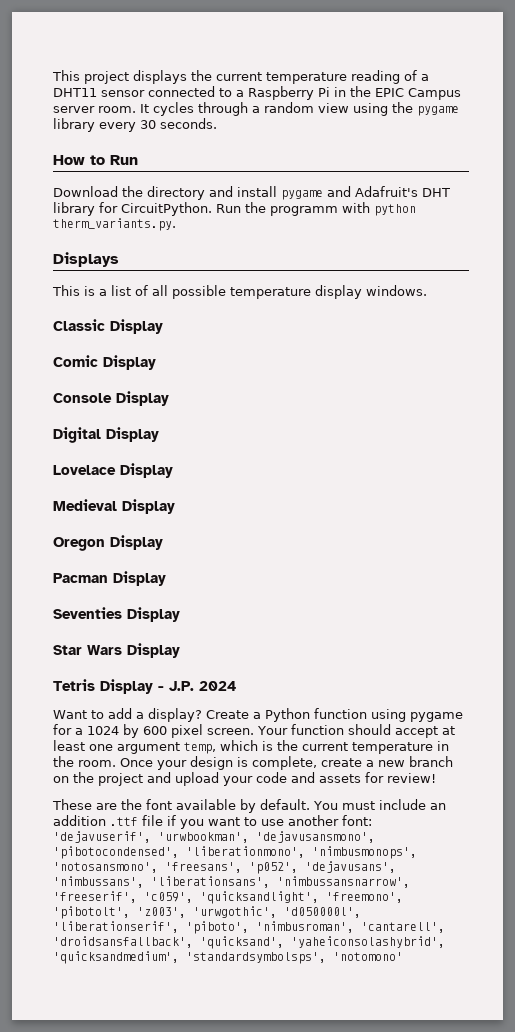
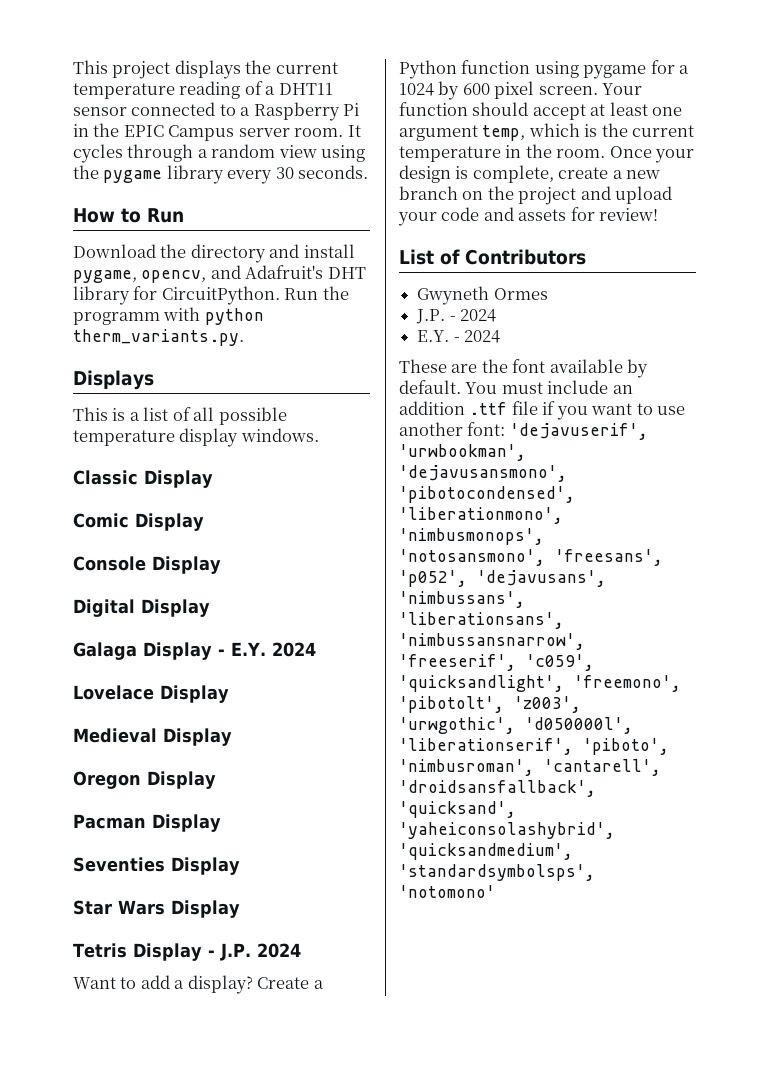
[281,190,323,200] pygame -> [73,270,207,283] pygame, opencv,
(159, 434) none -> [73,642,316,660] // Galaga Display - E.Y. 2024
(436, 778) none -> [399,249,586,265] [417,286,548,305] [416,309,497,324] [417,330,501,343] // List of Contributors // Gwyneth Ormes // J.P. - 2024 // E.Y. - 2024

